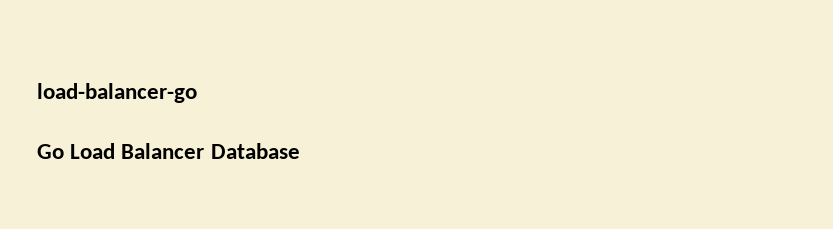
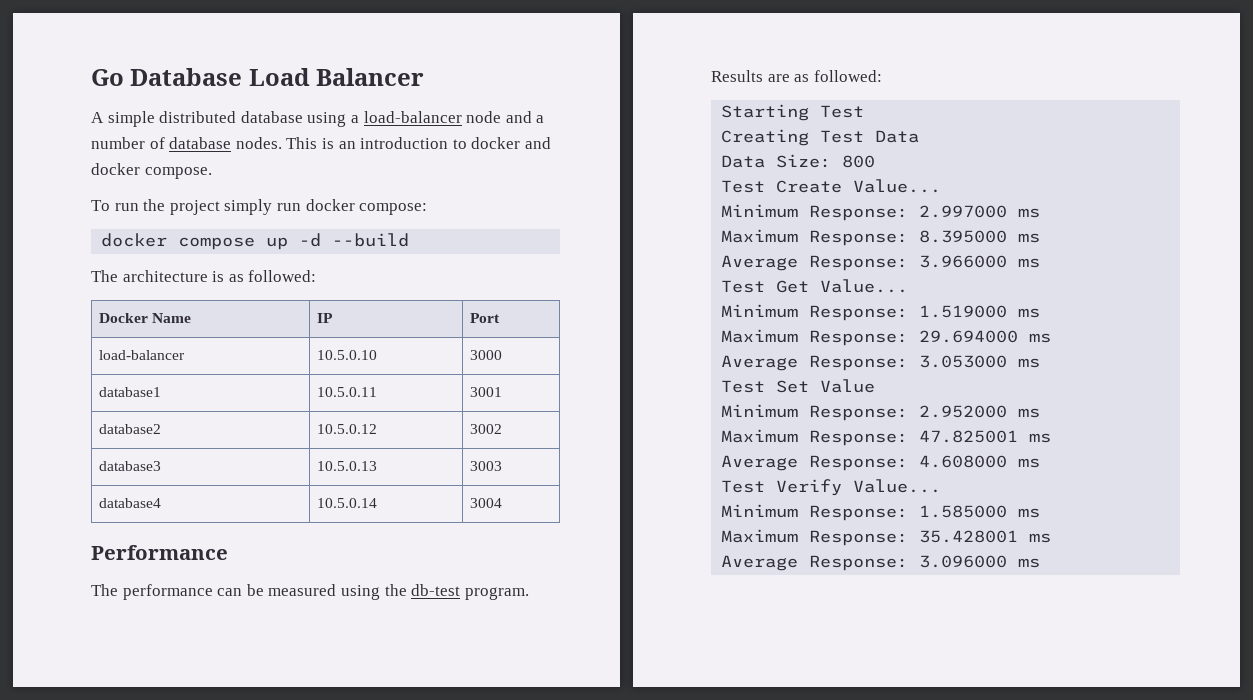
[37,83,197,103] [37,144,64,159] load-balancer-go // Go -> [91,68,243,86] Go Database
[210,143,300,159] Database -> [91,111,545,127] [91,137,551,149] [91,163,212,179] [91,199,428,215] [101,233,410,250] [91,270,317,282] [98,313,191,323] [316,313,333,323] [469,313,500,323] [98,350,185,360] [316,350,377,360] [469,350,502,360] [98,387,161,397] [316,387,377,397] [469,387,502,397] [98,424,161,434] [316,424,377,434] [469,424,502,434] [98,461,161,471] [316,461,377,471] [469,461,502,471] [98,498,161,508] [316,498,377,508] [469,498,502,508] [91,545,228,560] [91,584,529,600] [711,70,882,82] [721,104,865,121] [721,129,920,146] [721,154,876,168] [721,179,942,193] [721,204,1041,221] [721,229,1041,246] [721,255,1041,271] [721,279,909,293] [721,304,1041,321] [721,329,1052,346] [721,355,1041,371] [721,379,876,393] [721,404,1041,421] [721,429,1052,446] [721,455,1041,471] [721,479,942,496] [721,504,1041,521] [721,529,1052,546] [721,555,1041,571] // A simple distributed database using a load-balancer node and a number of database nodes. This is an introduction to docker and docker compose. // To run the project simply run docker compose: // docker compose up -d --build // The architecture is as followed: // Docker Name | IP | Port // load-balancer | 10.5.0.10 | 3000 // database1 | 10.5.0.11 | 3001 // database2 | 10.5.0.12 | 3002 // database3 | 10.5.0.13 | 3003 // database4 | 10.5.0.14 | 3004 // Performance // The performance can be measured using the db-test program. Results are as followed: // Starting Test // Creating Test Data // Data Size: 800 // Test Create Value... // Minimum Response: 2.997000 ms // Maximum Response: 8.395000 ms // Average Response: 3.966000 ms // Test Get Value... // Minimum Response: 1.519000 ms // Maximum Response: 29.694000 ms // Average Response: 3.053000 ms // Test Set Value // Minimum Response: 2.952000 ms // Maximum Response: 47.825001 ms // Average Response: 4.608000 ms // Test Verify Value... // Minimum Response: 1.585000 ms // Maximum Response: 35.428001 ms // Average Response: 3.096000 ms

